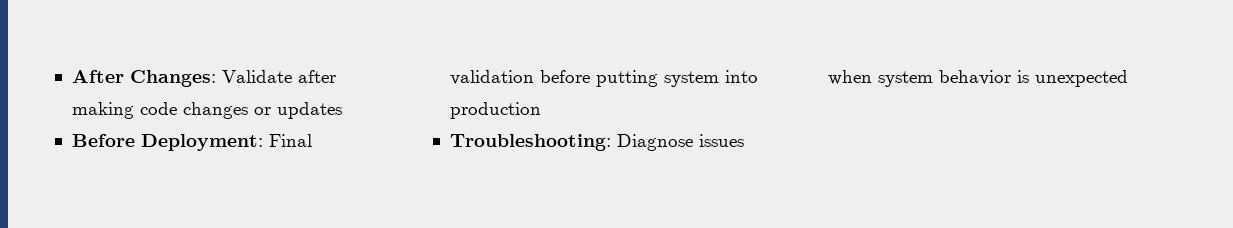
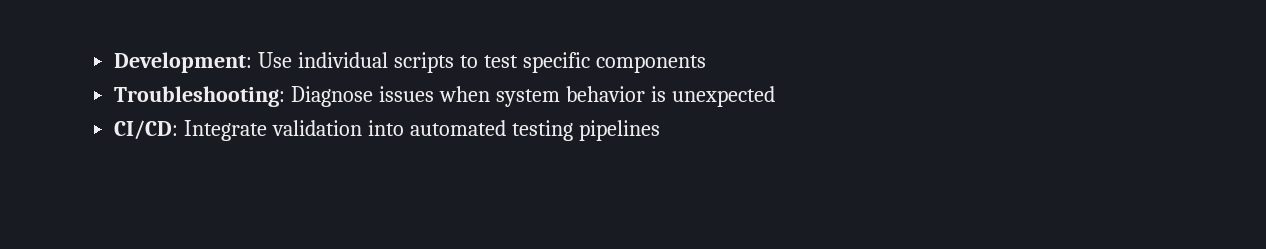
[71,70,336,87] [71,102,342,119] [71,134,312,151] [449,70,758,87] [449,102,541,119] After Changes: Validate after making code changes or updates // Before Deployment: Final validation before putting system into production -> [114,52,706,73] Development: Use individual scripts to test specific components
(1128, 78) none -> [114,120,660,141] // CI/CD: Integrate validation into automated testing pipelines

